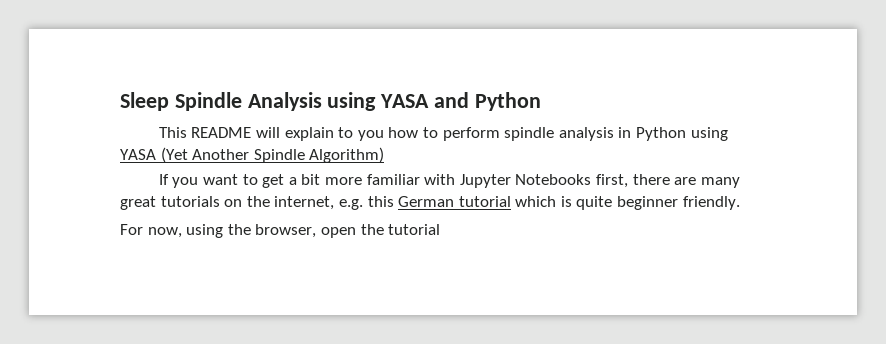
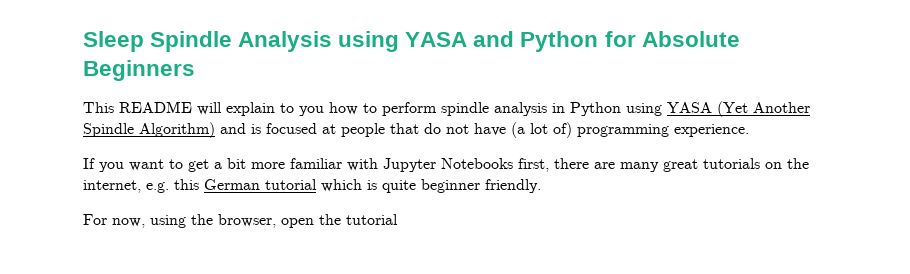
(541, 101) none -> [604,31,740,47] [83,60,195,81] for Absolute Beginners
(385, 155) none -> [220,122,749,138] and is focused at people that do not have (a lot of) programming experience.

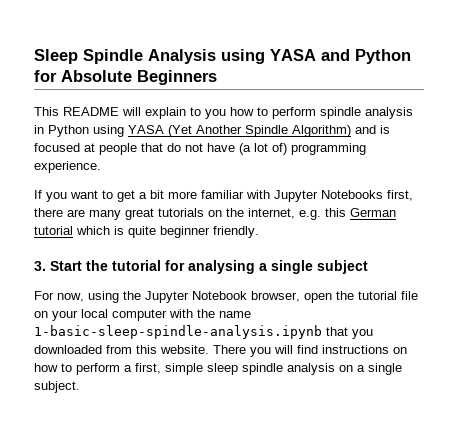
(541, 186) none -> [34,260,368,274] // 3. Start the tutorial for analysing a single subject
(213, 219) none -> [145,291,247,303] Jupyter Notebook
(398, 219) none -> [401,291,418,300] [34,309,251,321] [34,325,373,339] [34,345,407,357] [34,363,402,375] [34,381,80,393] file on your local computer with the name 1-basic-sleep-spindle-analysis.ipynb that you downloaded from this website. There you will find instructions on how to perform a first, simple sleep spindle analysis on a single subject.

